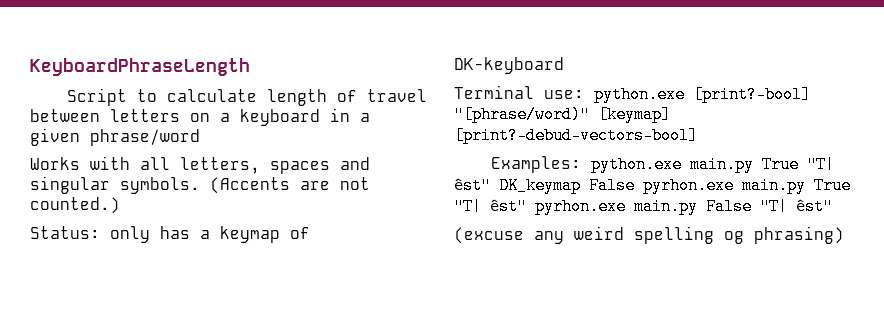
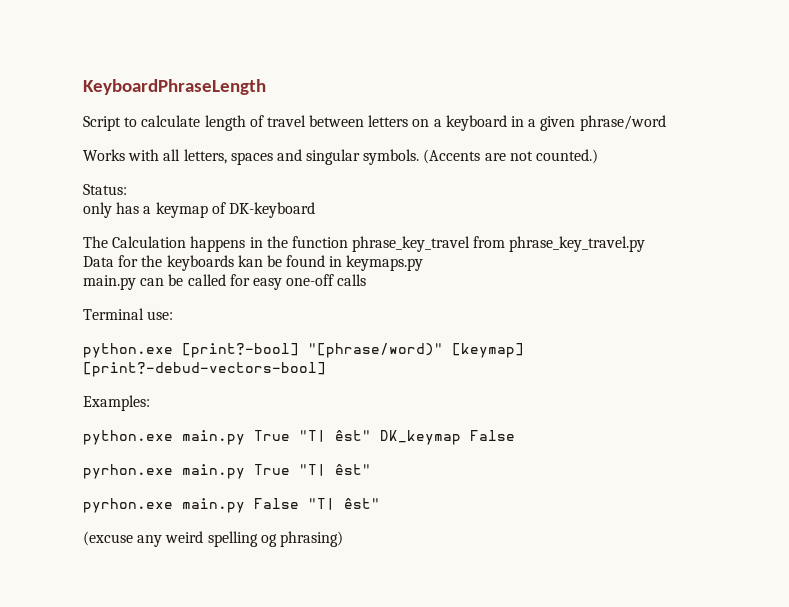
(100, 232) none -> (127, 189) //
(564, 65) none -> [83,236,646,252] [83,255,424,271] [83,274,367,290] // The Calculation happens in the function phrase_key_travel from phrase_key_travel.py // Data for the keyboards kan be found in keymaps.py // main.py can be called for easy one-off calls
(584, 94) none -> (174, 315) //
(582, 164) none -> (150, 403) //
(635, 185) none -> (515, 435) //
(527, 206) none -> (371, 469) //

